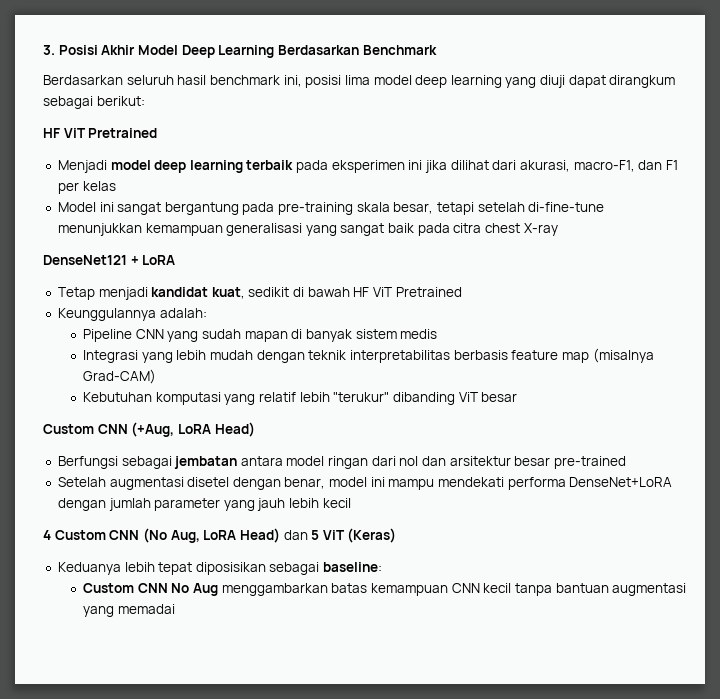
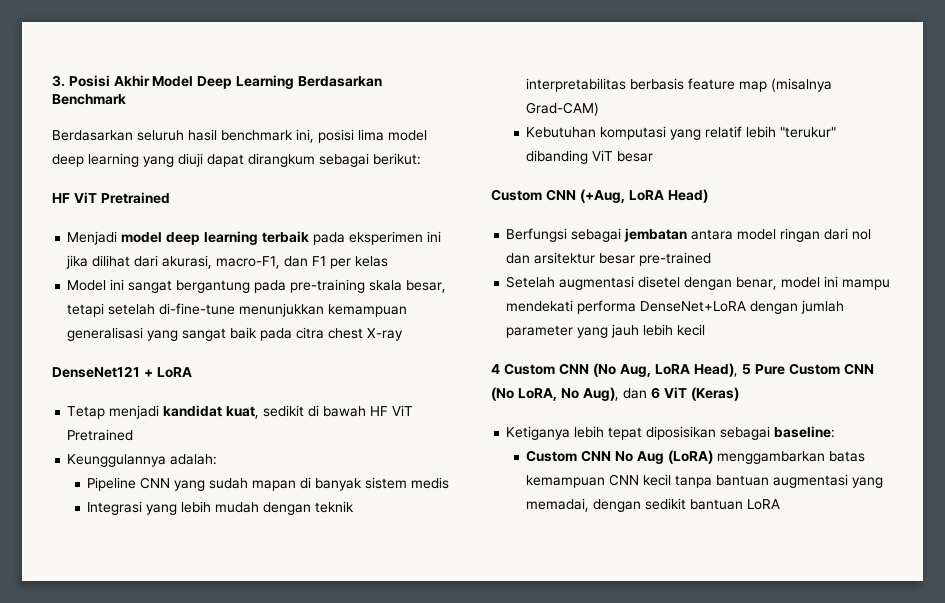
[239,528,320,543] Head) dan 5 -> [694,363,874,377] [491,387,660,401] Head), 5 Pure Custom CNN (No LoRA, No Aug), dan 6
[57,562,121,575] Keduanya -> [506,426,571,440] Ketiganya
(219, 589) none -> [668,450,714,464] (LoRA)
[117,604,175,614] memadai -> [526,498,781,512] memadai, dengan sedikit bantuan LoRA

